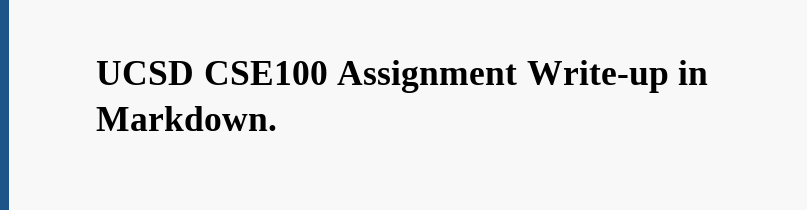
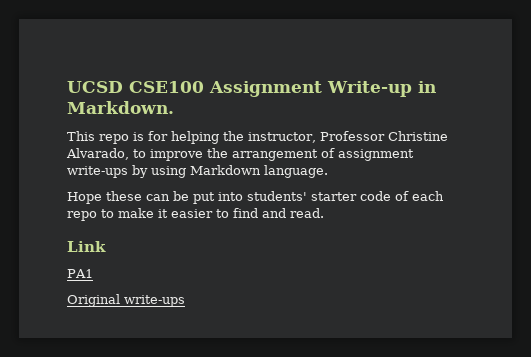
(277, 118) none -> [67,131,448,144] [66,148,414,161] [67,165,328,178] [67,191,444,204] [67,208,324,221] [67,241,106,252] [67,269,93,278] [67,294,185,307] // This repo is for helping the instructor, Professor Christine Alvarado, to improve the arrangement of assignment write-ups by using Markdown language. // Hope these can be put into students' starter code of each repo to make it easier to find and read. // Link // PA1 // Original write-ups

